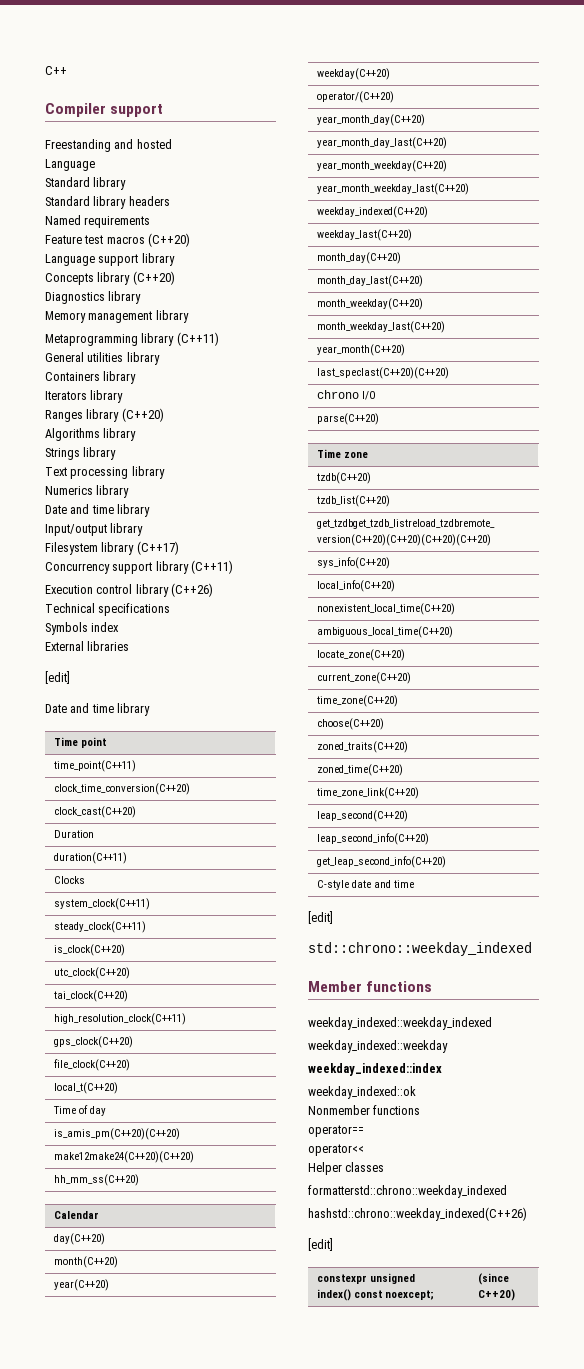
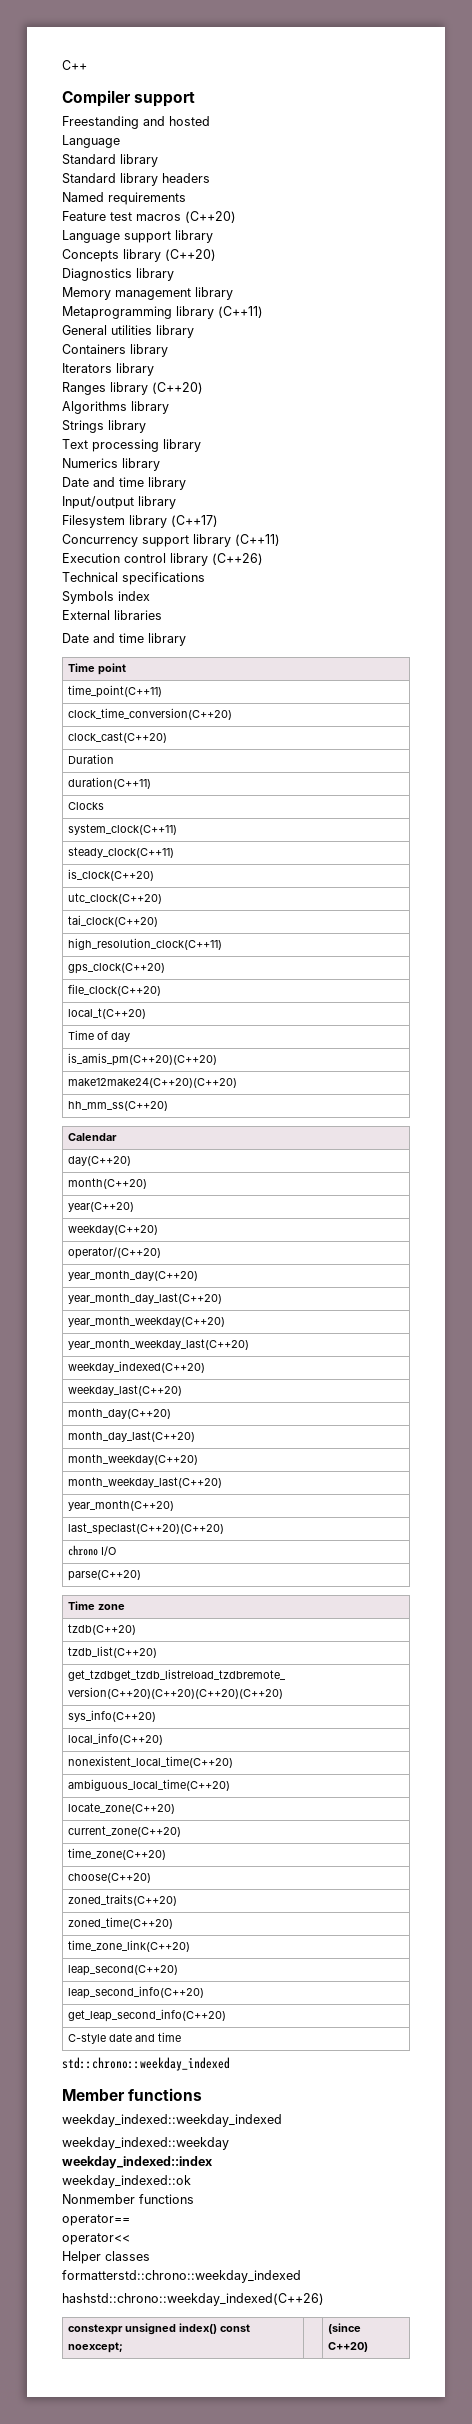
[45,671,70,684] // [edit] -> (162, 615) none
[308,911,333,924] // [edit] -> (182, 2037) none
[308,1238,333,1251] // [edit] -> (324, 2299) none

